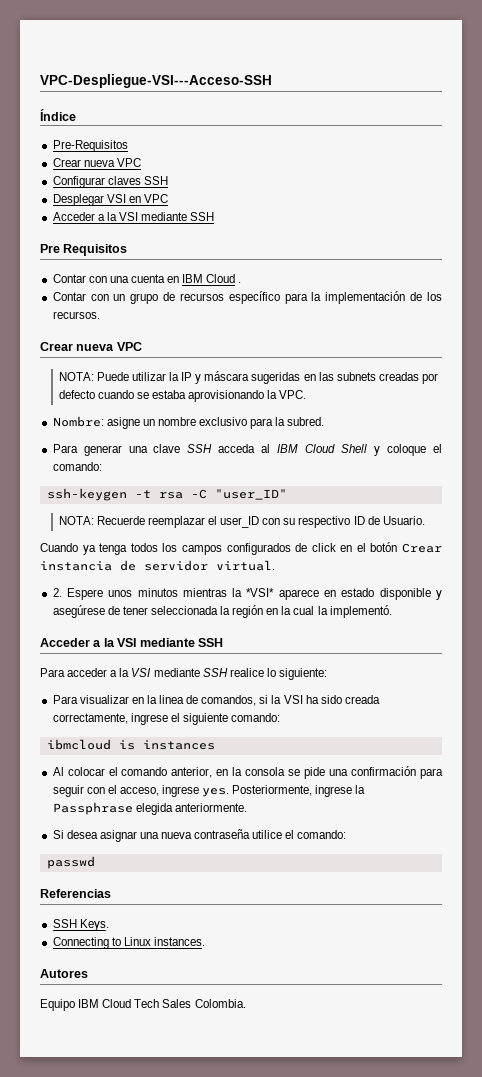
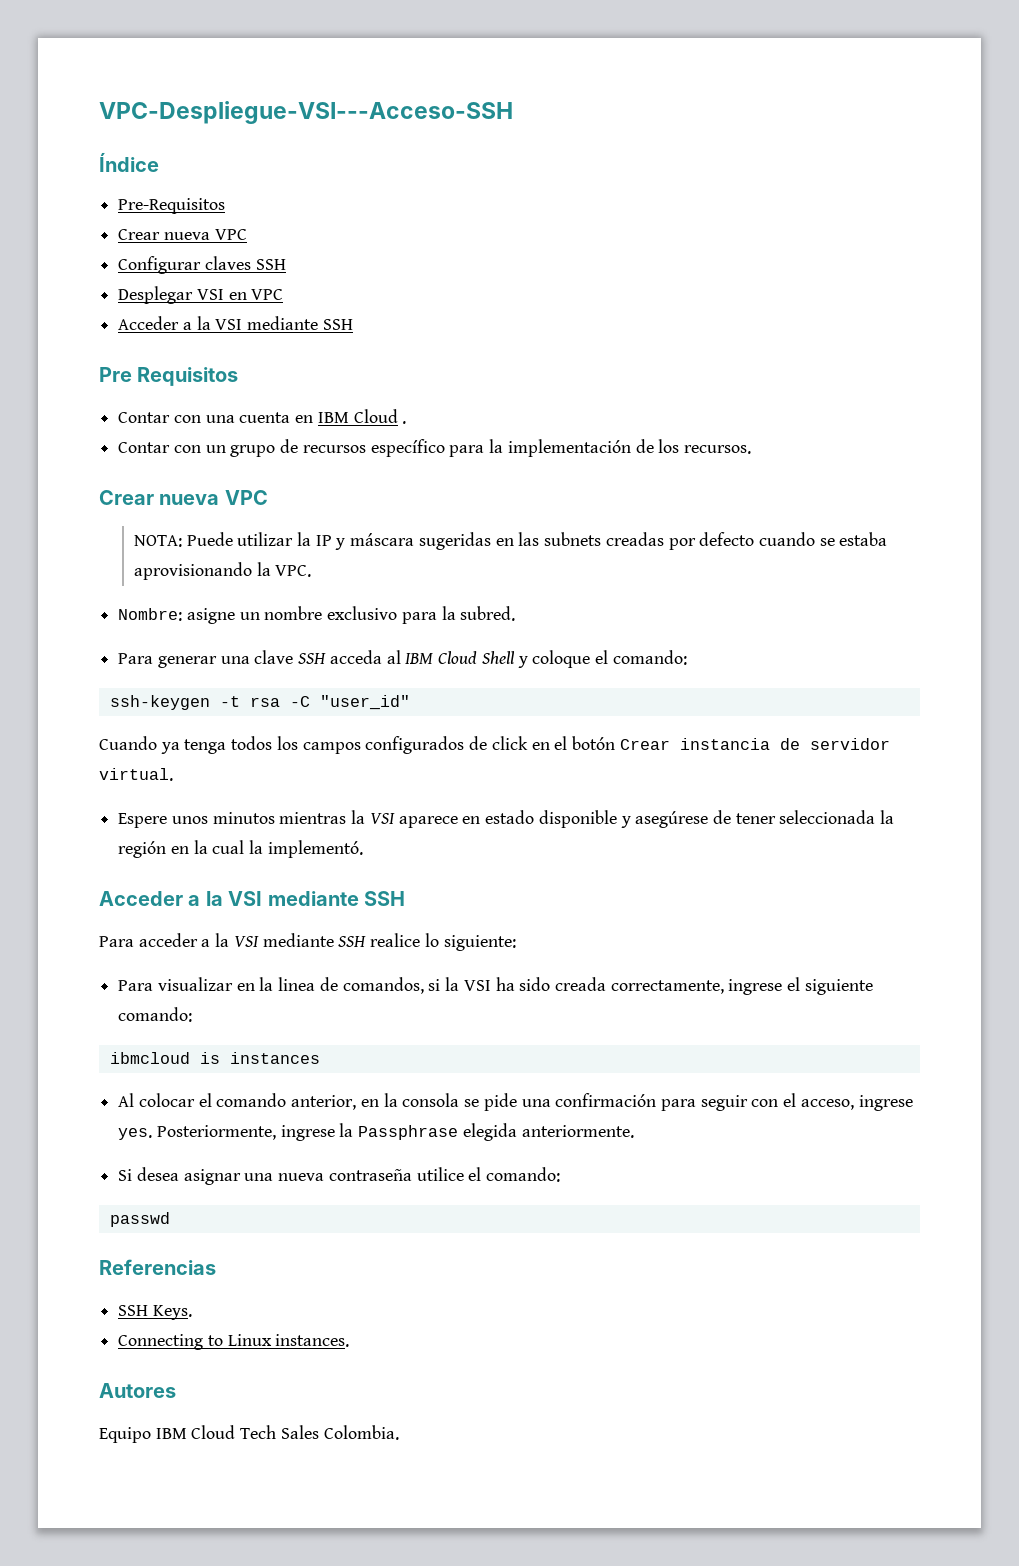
[214,489,287,500] [58,516,425,528] "user_ID" // NOTA: Recuerde reemplazar el user_ID con su respectivo ID de Usuario. -> [319,695,410,710] "user_id"
[52,588,62,597] 2. -> (173, 774) none
[246,588,275,597] *VSI* -> [369,813,395,824] VSI

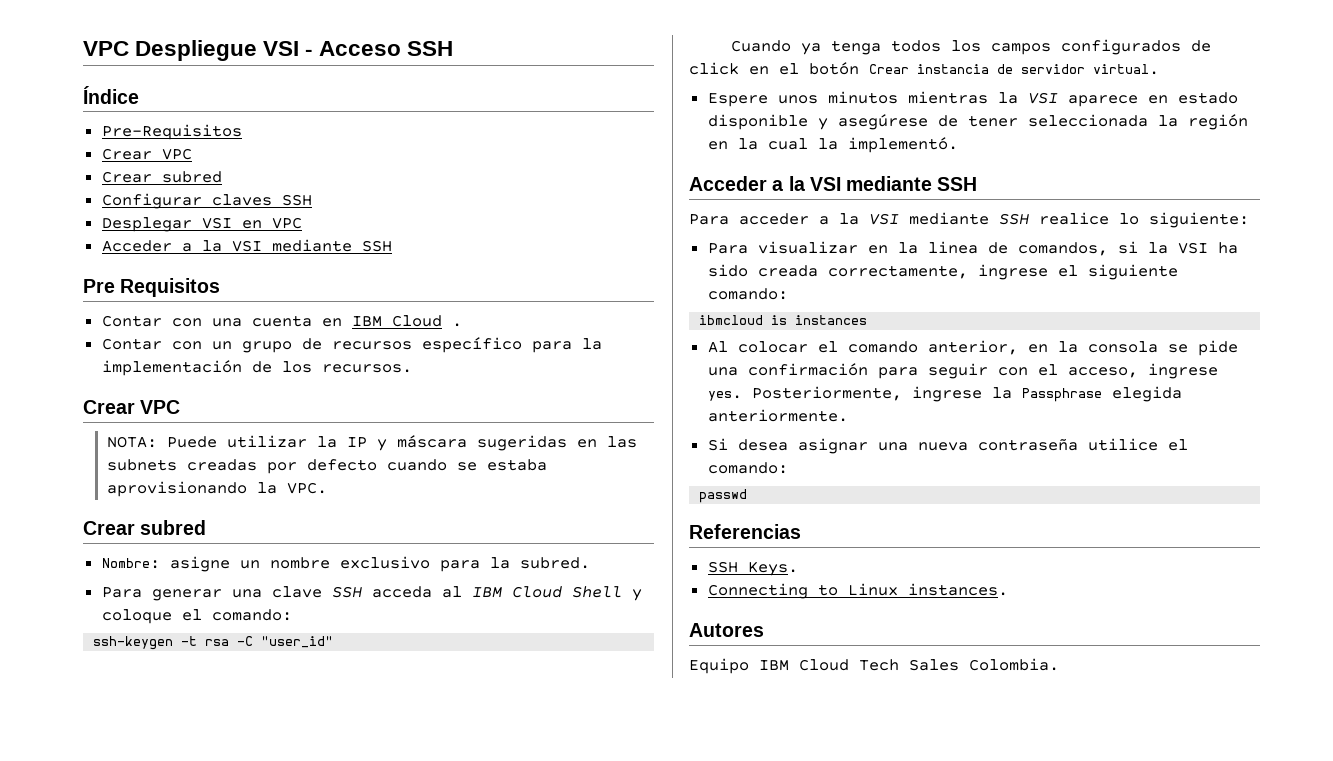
[99,101,513,124] VPC-Despliegue-VSI---Acceso-SSH -> [83,40,454,61] VPC Despliegue VSI - Acceso SSH
[163,229,247,240] nueva VPC -> [161,148,192,160] [101,171,222,183] VPC // Crear subred
[159,494,220,505] nueva -> (135, 407) none
(312, 571) none -> [83,520,207,535] // Crear subred

